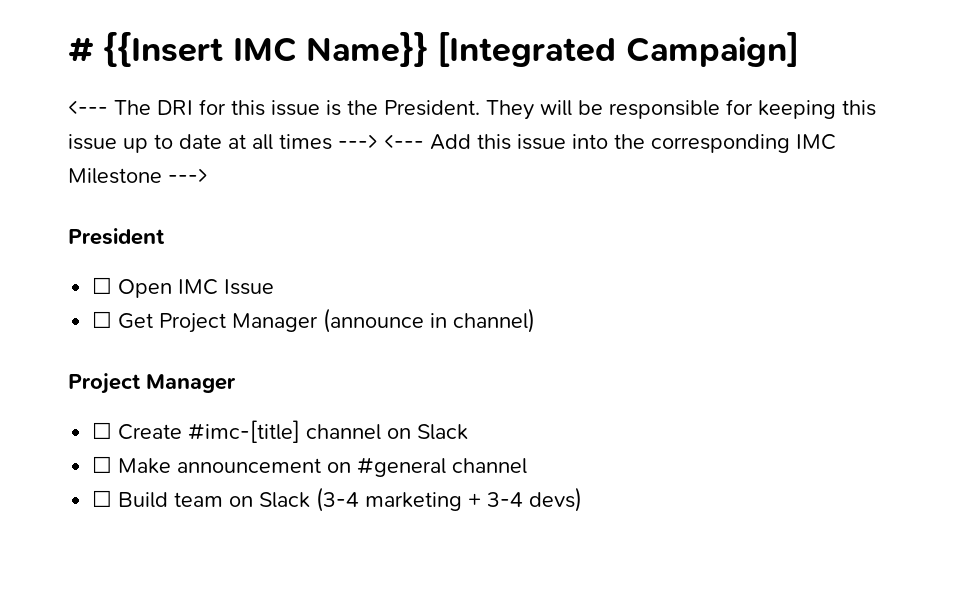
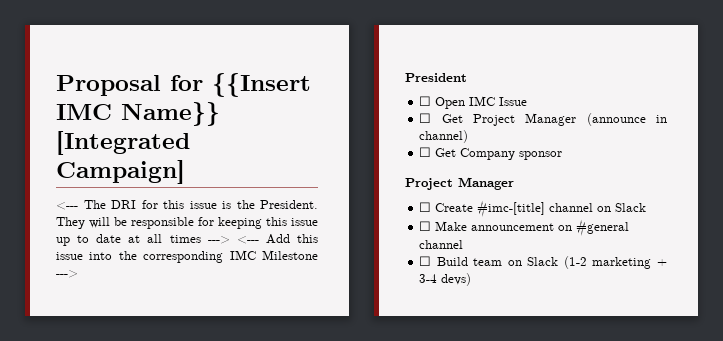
[68,37,94,62] # -> [56,75,203,96] Proposal for
(536, 320) none -> [419,147,563,160] // ☐ Get Company sponsor
[316,487,360,512] (3-4 -> [563,256,587,269] (1-2

